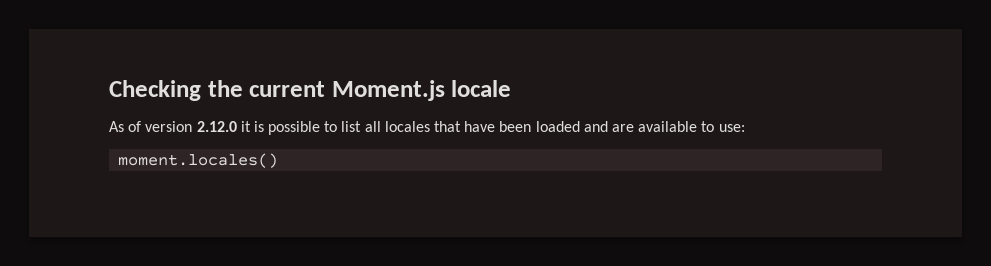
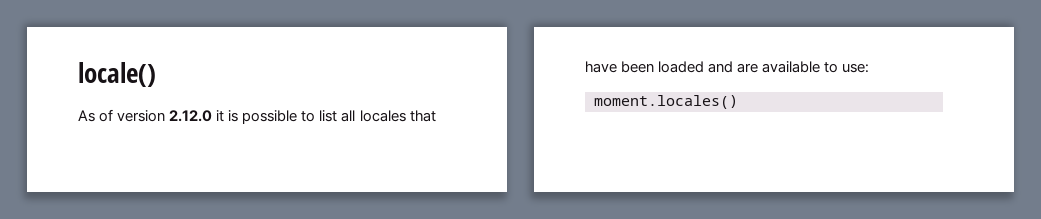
[109,80,512,101] Checking the current Moment.js locale -> [78,62,156,87] locale()

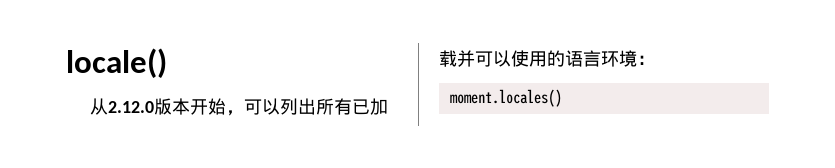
[78,109,436,124] [585,61,870,73] As of version 2.12.0 it is possible to list all locales that have been loaded and are available to use: -> [90,98,389,116] [439,50,655,67] 从2.12.0版本开始，可以列出所有已加载并可以使用的语言环境：

